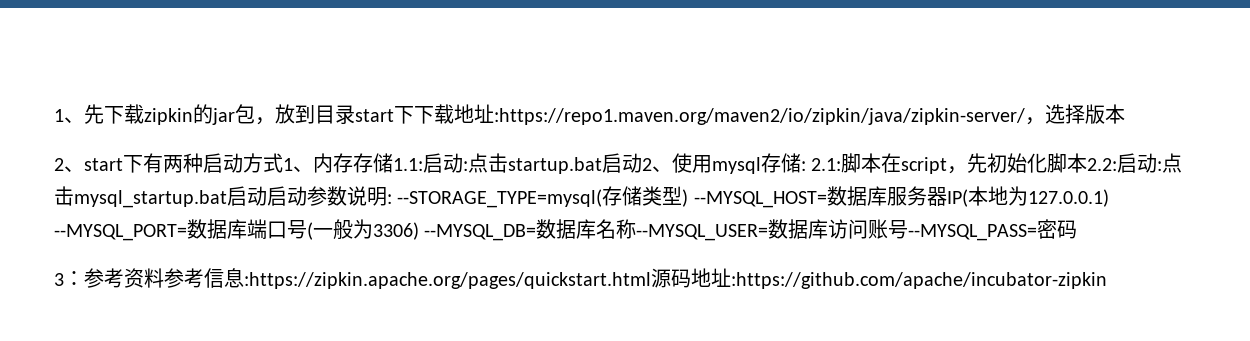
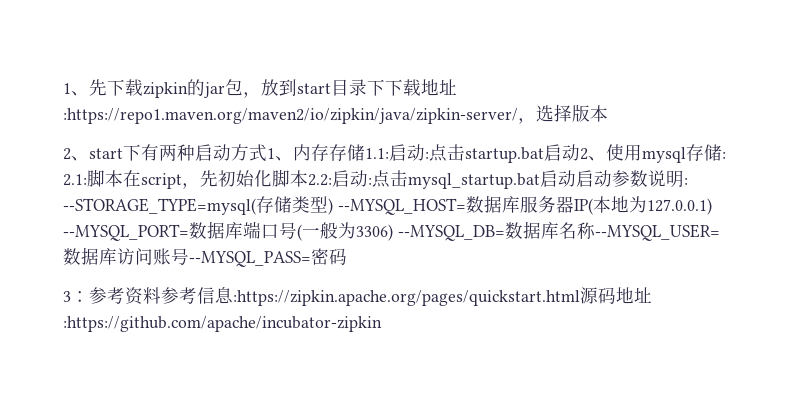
[315,105,394,124] 目录start -> [297,79,367,96] start目录

